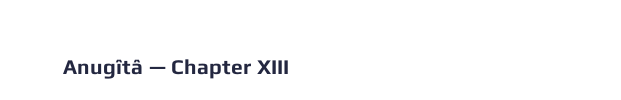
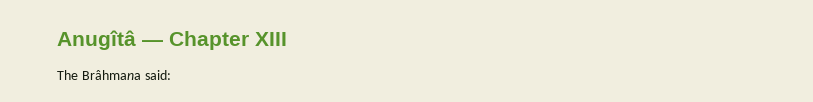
(290, 67) none -> [57,70,171,80] // The Brâhmana said:

